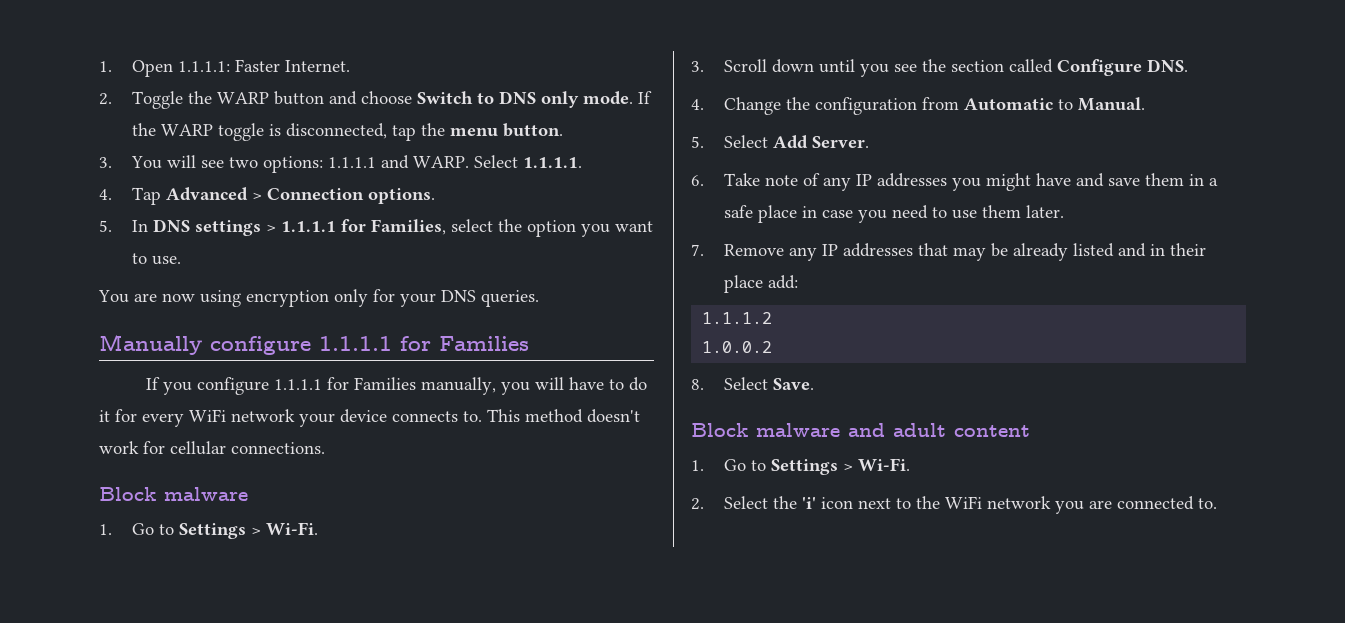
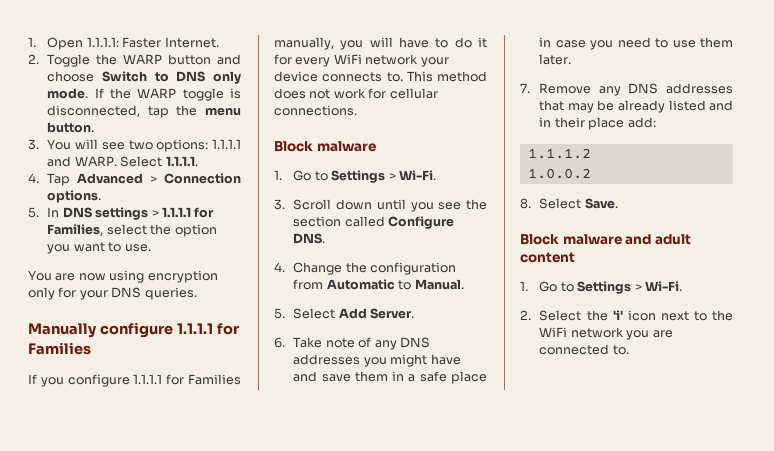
[587,409,640,423] doesn't -> [274,88,331,99] does not
[856,174,873,186] IP -> [399,337,430,348] DNS
[822,244,839,256] IP -> [628,83,659,94] DNS

